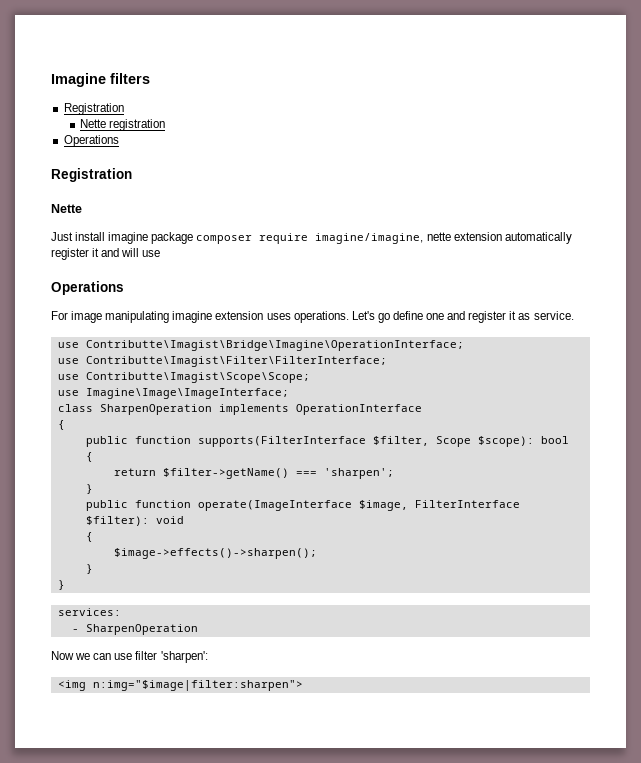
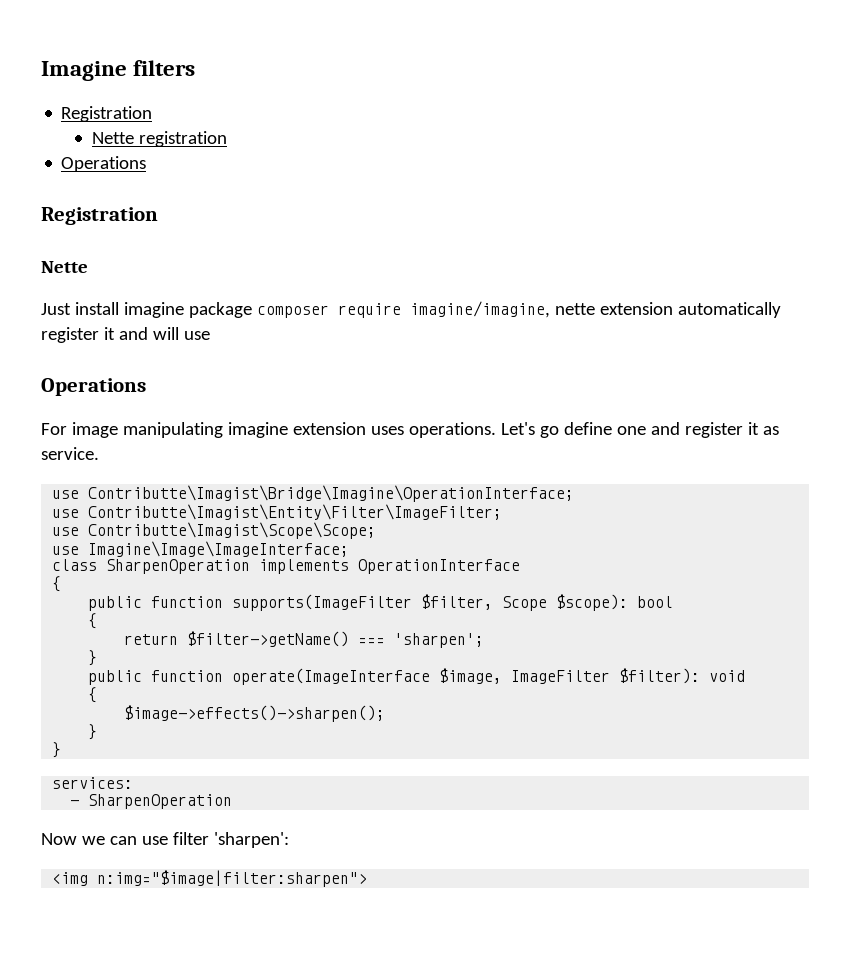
[85,356,387,367] Contributte\Imagist\Filter\FilterInterface; -> [88,504,503,520] Contributte\Imagist\Entity\Filter\ImageFilter;
[197,436,366,447] supports(FilterInterface -> [232,594,413,611] supports(ImageFilter
[414,500,520,508] FilterInterface -> [511,670,611,684] ImageFilter

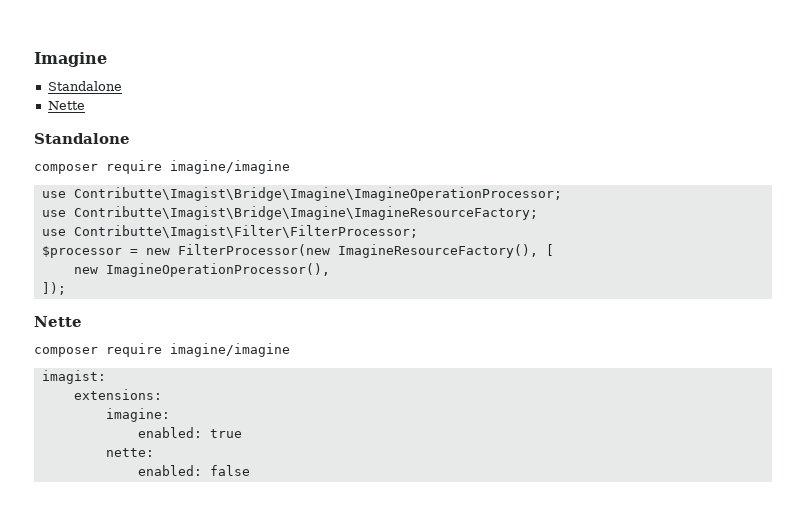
[133,60,196,76] [61,106,153,122] [92,131,228,147] [61,156,147,172] [41,207,158,225] [41,261,88,273] [41,301,781,318] [41,327,210,343] [41,378,146,396] [41,422,779,438] [41,447,99,460] [52,485,575,502] [52,504,503,520] [52,522,377,539] [52,541,350,557] [52,559,521,574] [52,576,62,592] [88,594,674,611] [88,613,98,629] [124,631,485,648] [88,650,98,666] [88,668,746,685] [88,687,98,703] [124,705,386,722] [88,724,98,740] [52,742,62,758] [52,777,134,789] [70,794,233,809] [41,832,289,848] [52,870,368,887] filters // Registration // Nette registration // Operations // Registration // Nette // Just install imagine package composer require imagine/imagine, nette extension automatically register it and will use // Operations // For image manipulating imagine extension uses operations. Let's go define one and register it as service. // use Contributte\Imagist\Bridge\Imagine\OperationInterface; // use Contributte\Imagist\Entity\Filter\ImageFilter; // use Contributte\Imagist\Scope\Scope; // use Imagine\Image\ImageInterface; // class SharpenOperation implements OperationInterface // { // public function supports(ImageFilter $filter, Scope $scope): bool // { // return $filter->getName() === 'sharpen'; // } // public function operate(ImageInterface $image, ImageFilter $filter): void // { // $image->effects()->sharpen(); // } // } // services: // - SharpenOperation // Now we can use filter 'sharpen': // <img n:img="$image|filter:sharpen"> -> [47,81,122,91] [47,101,85,110] [34,133,130,144] [34,160,290,174] [41,187,562,201] [41,206,538,220] [41,225,418,239] [41,244,554,258] [73,263,330,277] [41,282,66,295] [34,316,82,327] [34,343,290,357] [41,370,106,384] [73,389,162,400] [105,408,170,422] [137,427,242,438] [105,448,154,457] [137,465,250,476] // Standalone // Nette // Standalone // composer require imagine/imagine // use Contributte\Imagist\Bridge\Imagine\ImagineOperationProcessor; // use Contributte\Imagist\Bridge\Imagine\ImagineResourceFactory; // use Contributte\Imagist\Filter\FilterProcessor; // $processor = new FilterProcessor(new ImagineResourceFactory(), [ // new ImagineOperationProcessor(), // ]); // Nette // composer require imagine/imagine // imagist: // extensions: // imagine: // enabled: true // nette: // enabled: false

